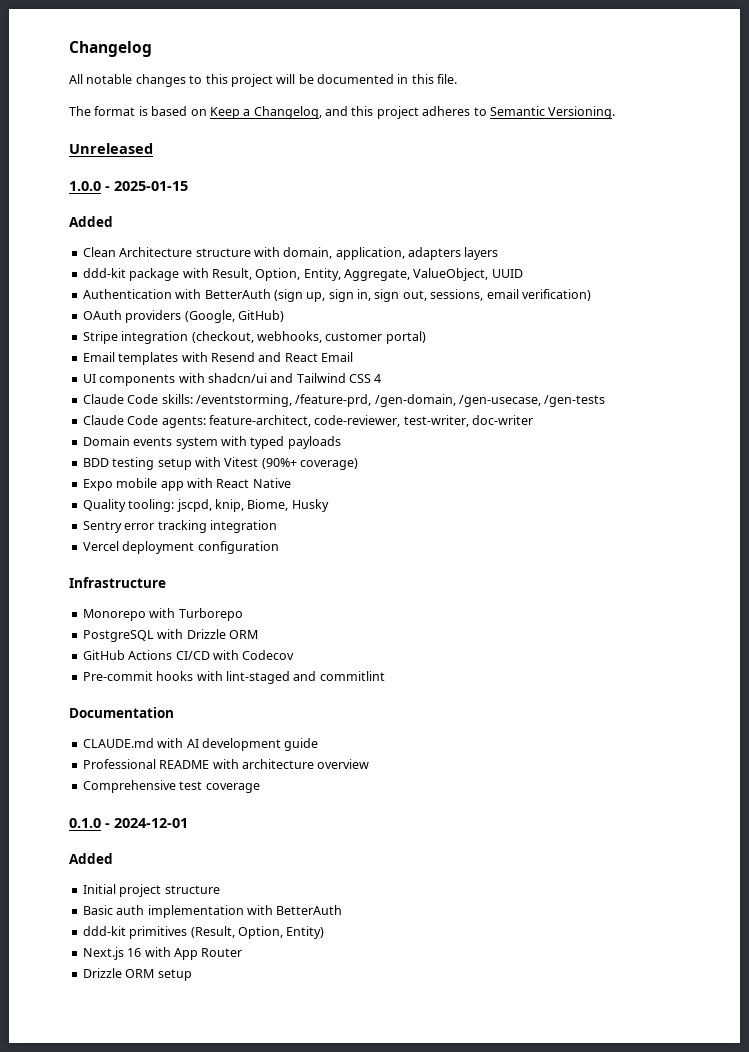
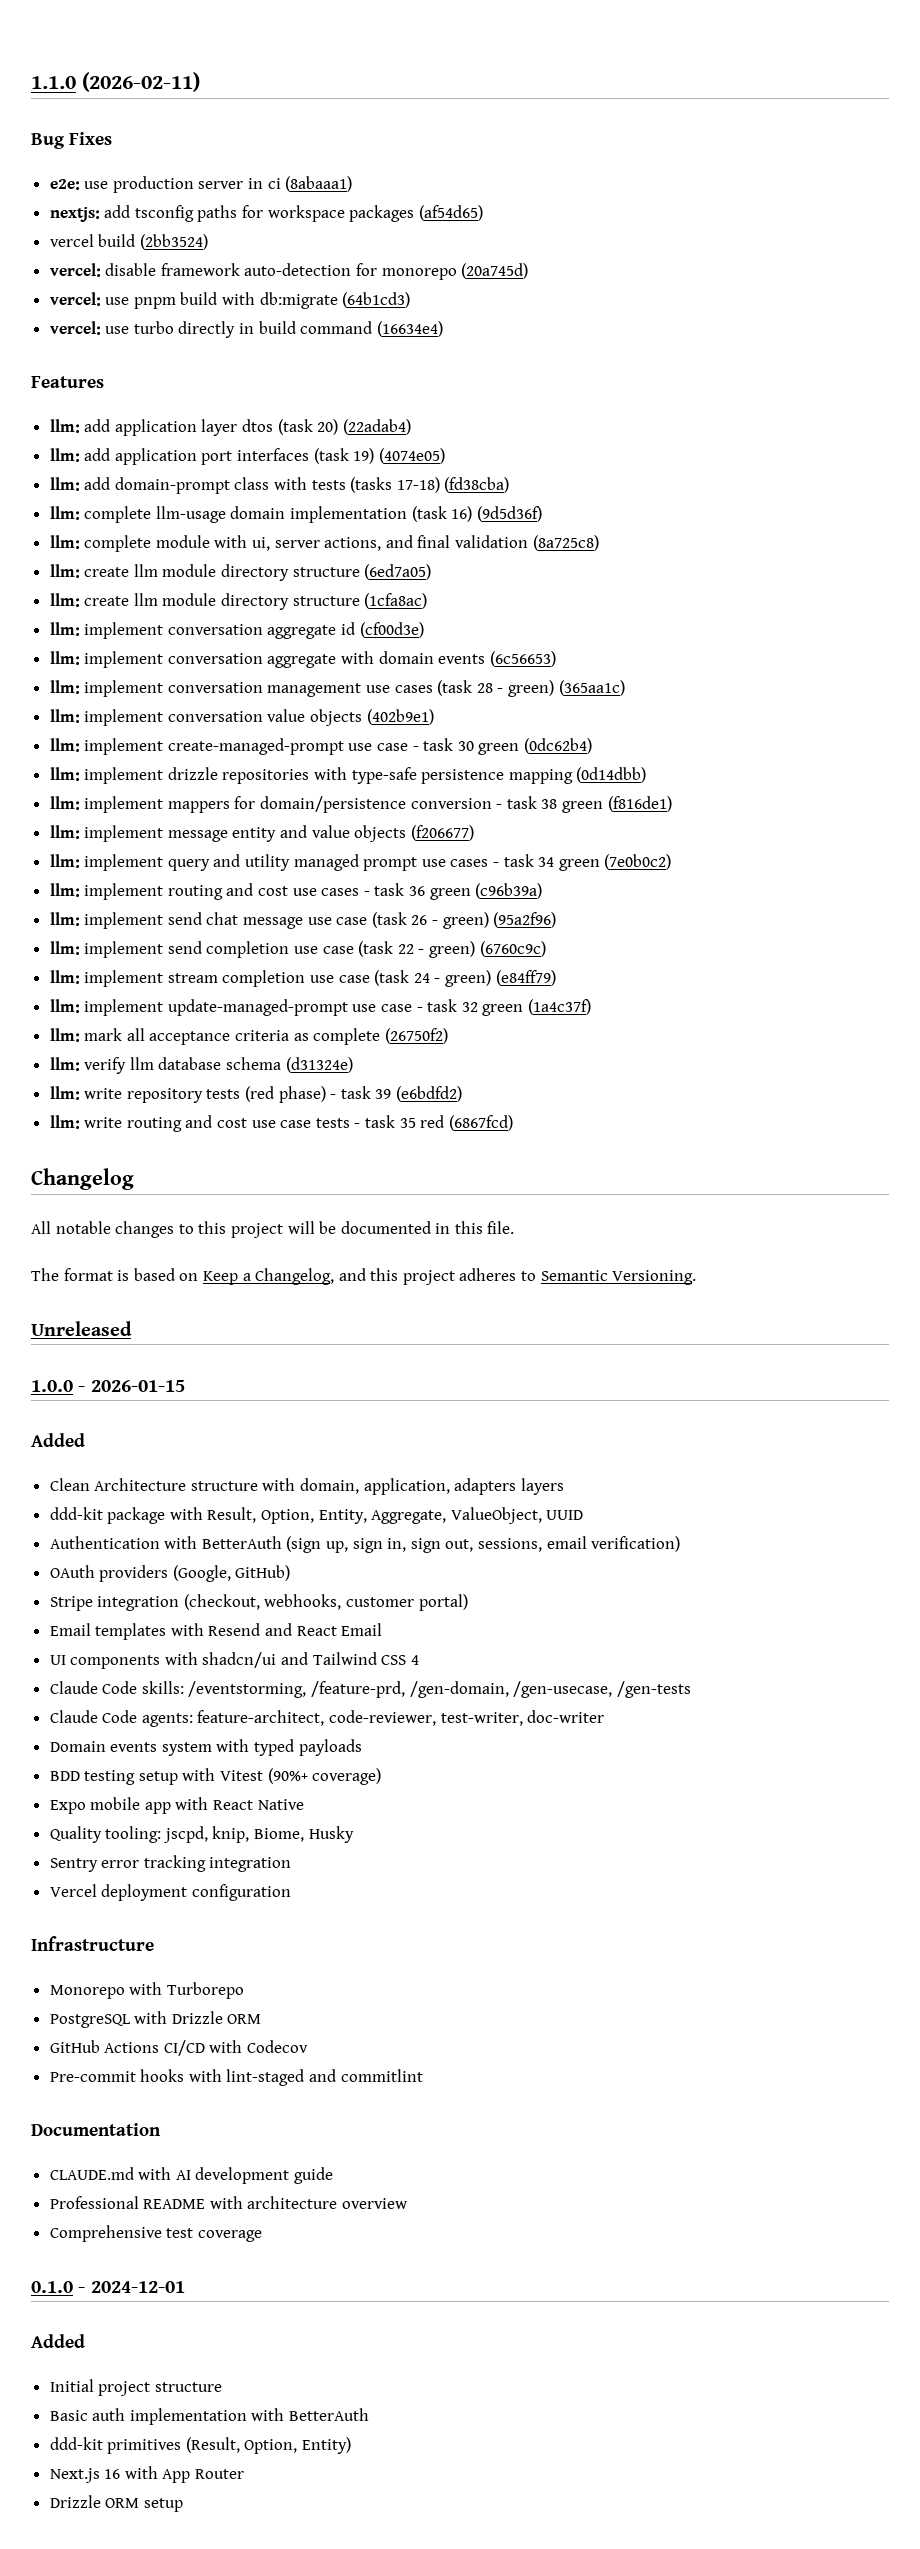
(69, 49) none -> [31,72,200,92] [31,132,112,149] [49,176,353,193] [49,205,483,222] [49,234,208,250] [49,263,529,280] [49,292,411,309] [49,321,443,338] [31,376,104,388] [49,419,411,436] [49,448,445,465] [49,477,510,494] [49,506,542,523] [49,535,599,552] [49,564,432,581] [49,593,428,610] [49,622,424,639] [49,651,556,668] [49,680,625,697] [49,709,434,726] [49,738,593,755] [49,767,647,784] [49,796,672,813] [49,825,474,842] [49,854,672,871] [49,883,543,900] [49,912,557,929] [49,941,546,958] [49,970,556,987] [49,999,592,1016] [49,1028,448,1045] [49,1057,353,1074] [49,1086,463,1103] [49,1115,513,1132] 1.1.0 (2026-02-11) // Bug Fixes // e2e: use production server in ci (8abaaa1) // nextjs: add tsconfig paths for workspace packages (af54d65) // vercel build (2bb3524) // vercel: disable framework auto-detection for monorepo (20a745d) // vercel: use pnpm build with db:migrate (64b1cd3) // vercel: use turbo directly in build command (16634e4) // Features // llm: add application layer dtos (task 20) (22adab4) // llm: add application port interfaces (task 19) (4074e05) // llm: add domain-prompt class with tests (tasks 17-18) (fd38cba) // llm: complete llm-usage domain implementation (task 16) (9d5d36f) // llm: complete module with ui, server actions, and final validation (8a725c8) // llm: create llm module directory structure (6ed7a05) // llm: create llm module directory structure (1cfa8ac) // llm: implement conversation aggregate id (cf00d3e) // llm: implement conversation aggregate with domain events (6c56653) // llm: implement conversation management use cases (task 28 - green) (365aa1c) // llm: implement conversation value objects (402b9e1) // llm: implement create-managed-prompt use case - task 30 green (0dc62b4) // llm: implement drizzle repositories with type-safe persistence mapping (0d14dbb) // llm: implement mappers for domain/persistence conversion - task 38 green (f816de1) // llm: implement message entity and value objects (f206677) // llm: implement query and utility managed prompt use cases - task 34 green (7e0b0c2) // llm: implement routing and cost use cases - task 36 green (c96b39a) // llm: implement send chat message use case (task 26 - green) (95a2f96) // llm: implement send completion use case (task 22 - green) (6760c9c) // llm: implement stream completion use case (task 24 - green) (e84ff79) // llm: implement update-managed-prompt use case - task 32 green (1a4c37f) // llm: mark all acceptance criteria as complete (26750f2) // llm: verify llm database schema (d31324e) // llm: write repository tests (red phase) - task 39 (e6bdfd2) // llm: write routing and cost use case tests - task 35 red (6867fcd) //
[114,181,188,191] 2025-01-15 -> [90,1380,185,1392] 2026-01-15

